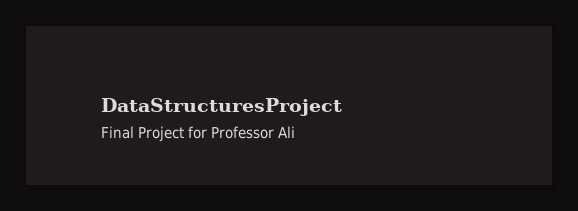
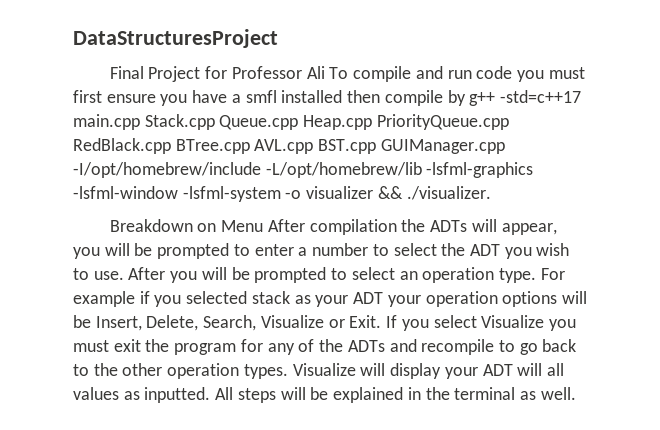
(296, 132) none -> [329,66,585,82] [73,90,581,106] [73,114,509,130] [73,138,505,154] [73,162,534,178] [73,186,491,202] [109,219,557,235] [73,243,570,259] [73,267,565,283] [73,291,587,307] [73,315,576,331] [73,339,577,355] [73,363,564,379] [73,387,576,403] To compile and run code you must first ensure you have a smfl installed then compile by g++ -std=c++17 main.cpp Stack.cpp Queue.cpp Heap.cpp PriorityQueue.cpp RedBlack.cpp BTree.cpp AVL.cpp BST.cpp GUIManager.cpp -I/opt/homebrew/include -L/opt/homebrew/lib -lsfml-graphics -lsfml-window -lsfml-system -o visualizer && ./visualizer. // Breakdown on Menu After compilation the ADTs will appear, you will be prompted to enter a number to select the ADT you wish to use. After you will be prompted to select an operation type. For example if you selected stack as your ADT your operation options will be Insert, Delete, Search, Visualize or Exit. If you select Visualize you must exit the program for any of the ADTs and recompile to go back to the other operation types. Visualize will display your ADT will all values as inputted. All steps will be explained in the terminal as well.

